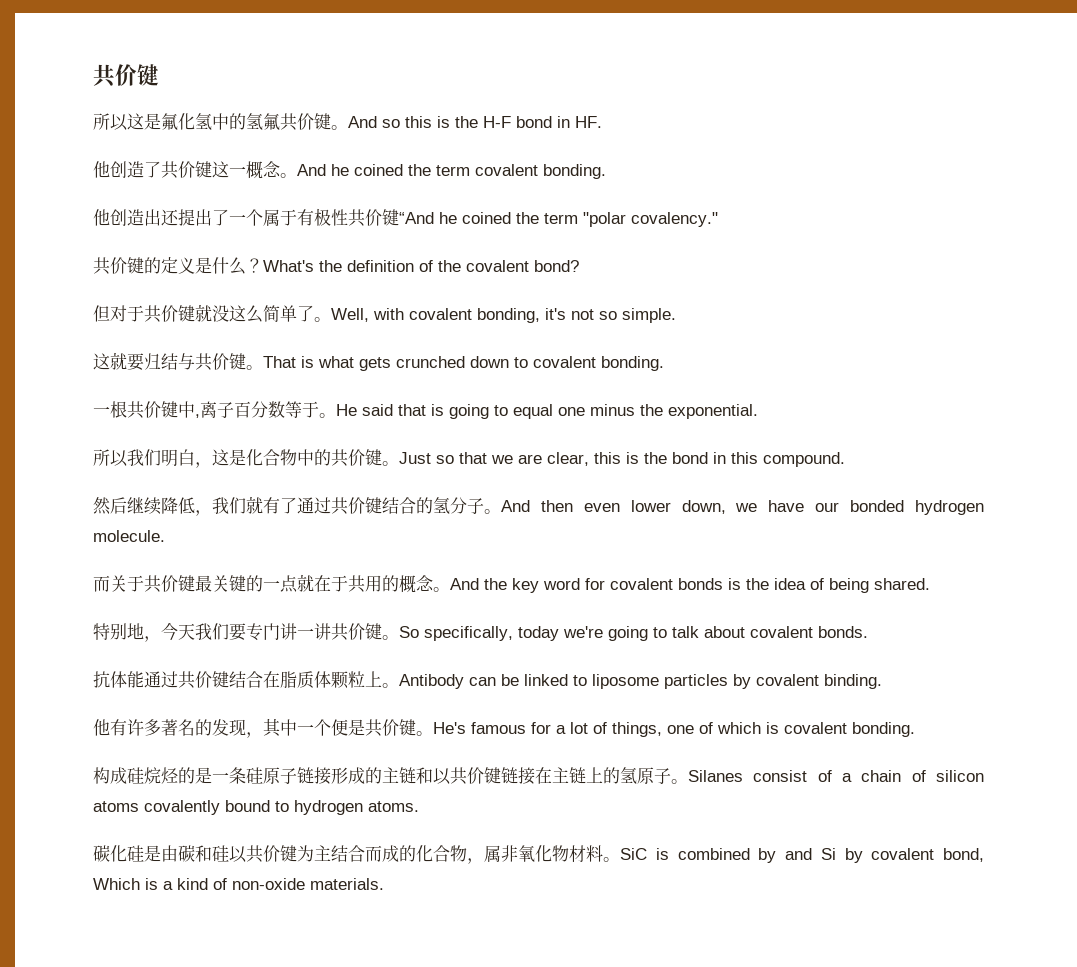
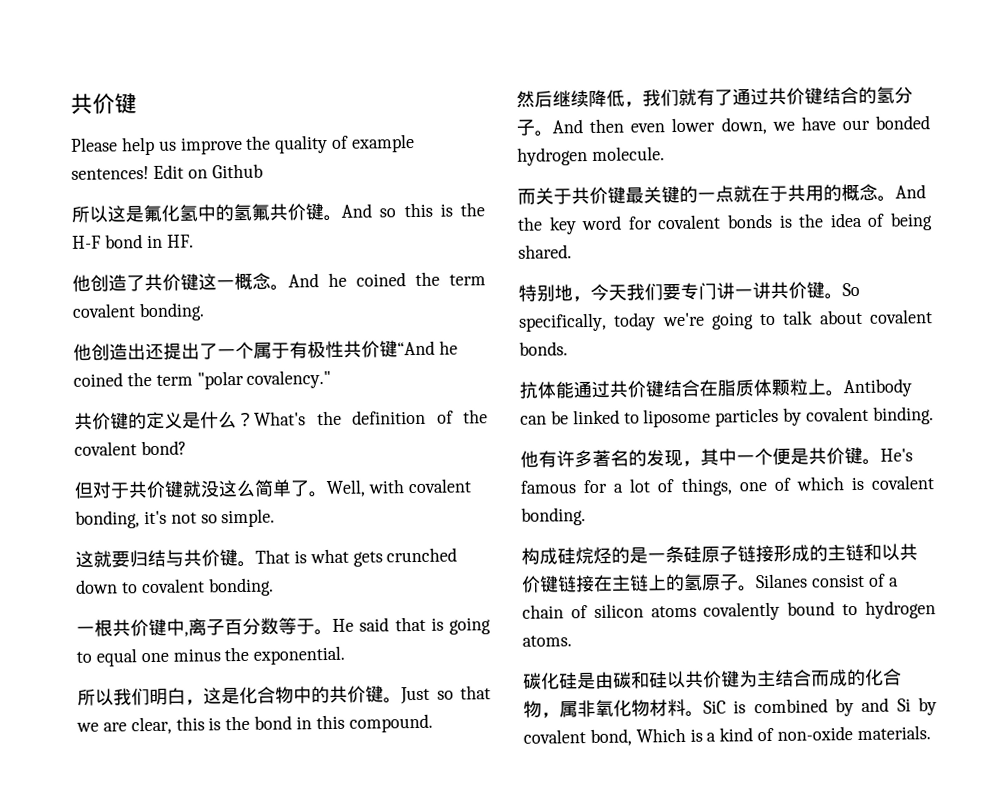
[93,64,159,88] 共价键 -> [70,93,137,115] [70,133,416,156] [71,163,263,180] 共价键 // Please help us improve the quality of example sentences! Edit on Github

